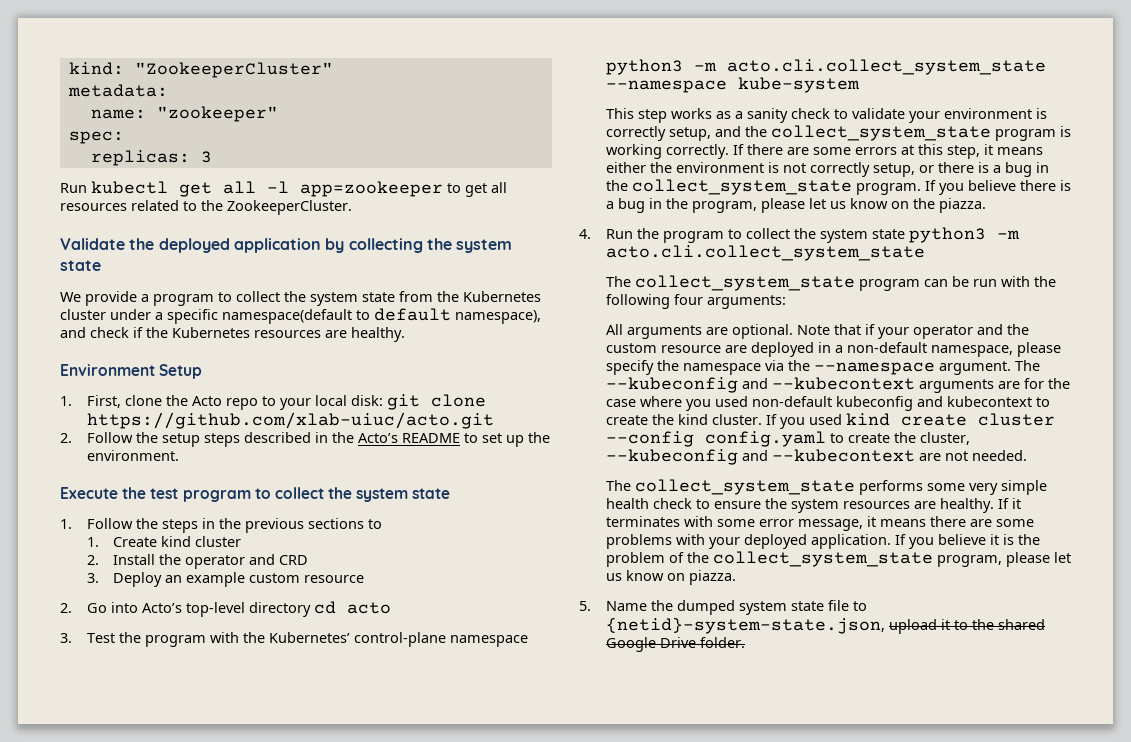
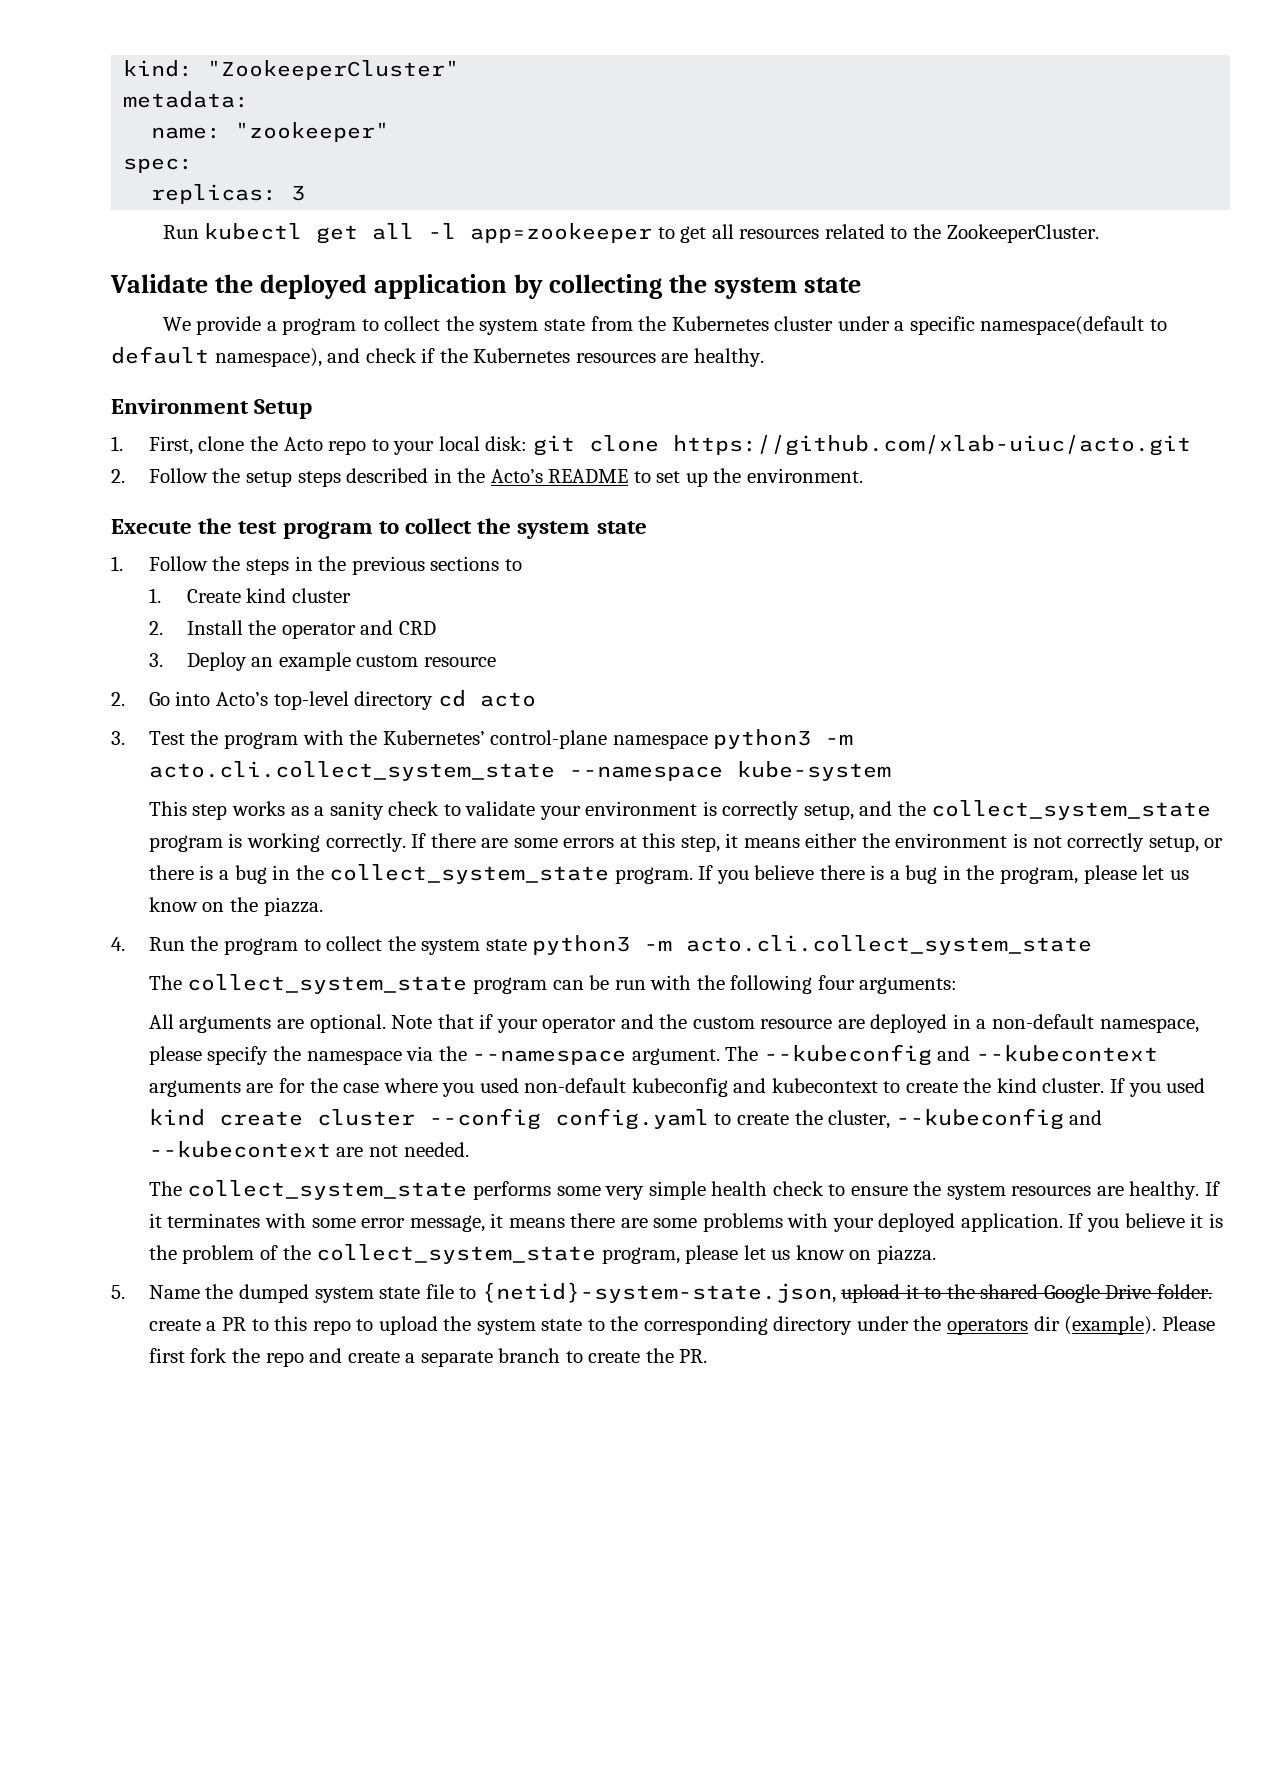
(745, 642) none -> [148,1316,1215,1335] [148,1348,708,1367] create a PR to this repo to upload the system state to the corresponding directory under the operators dir (example). Please first fork the repo and create a separate branch to create the PR.

